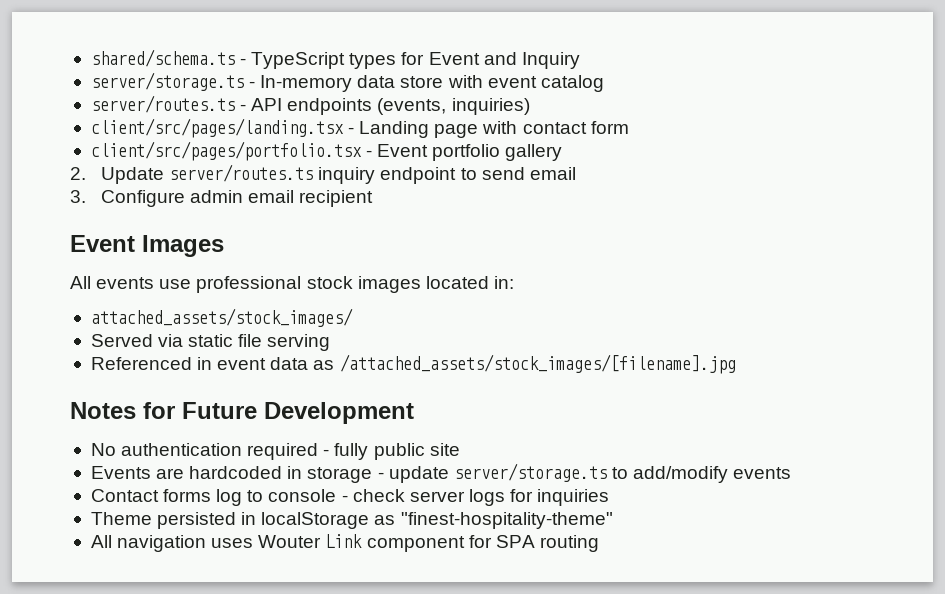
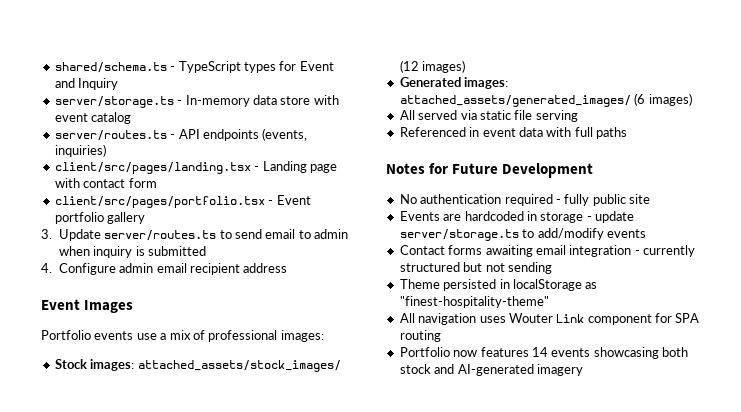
[70,167,86,180] 2. -> [41,229,52,239] 3.
[318,167,457,184] inquiry endpoint -> (217, 235) none
[70,190,86,203] // 3. -> [298,229,349,239] [58,246,207,258] [41,263,52,273] to admin when inquiry is submitted // 4.
(374, 198) none -> [243,263,288,273] address
[70,276,91,289] All -> [41,330,91,340] Portfolio
[196,276,514,293] [90,308,353,327] [90,334,153,347] professional stock images located in: // attached_assets/stock_images/ // Served -> [160,330,324,342] [54,359,341,372] [399,60,466,73] [399,77,509,89] [399,93,692,107] [399,110,458,120] a mix of professional images: // Stock images: attached_assets/stock_images/ (12 images) // Generated images: attached_assets/generated_images/ (6 images) // All served
[313,354,736,374] as /attached_assets/stock_images/[filename].jpg -> [546,127,627,139] with full paths
[216,489,610,506] log to console - check server logs for inquiries -> [485,245,695,257] [399,262,552,274] awaiting email integration - currently structured but not sending
(599, 543) none -> [399,347,688,359] [399,364,583,376] // Portfolio now features 14 events showcasing both stock and AI-generated imagery

